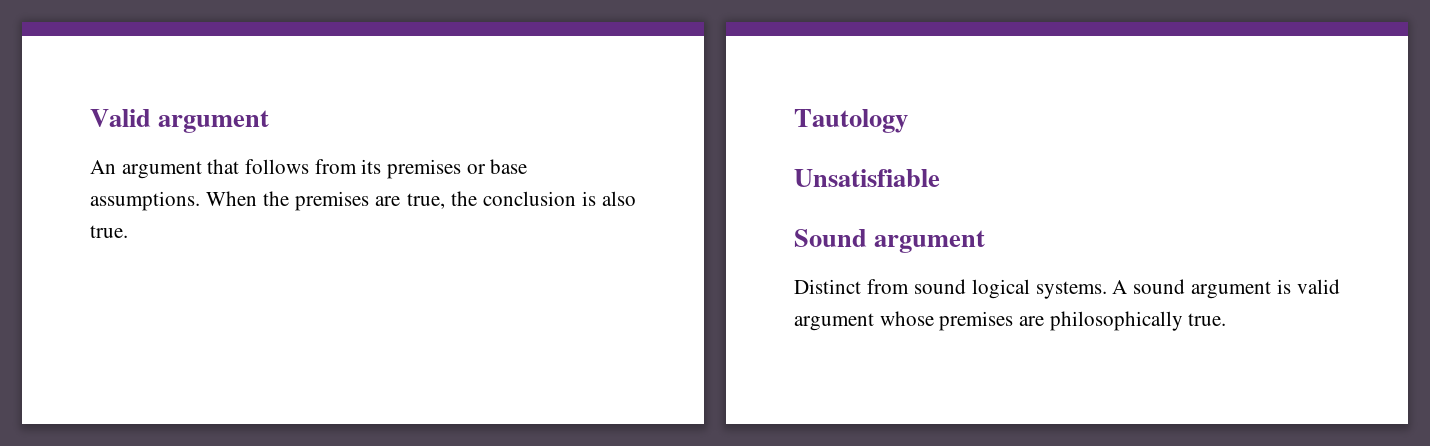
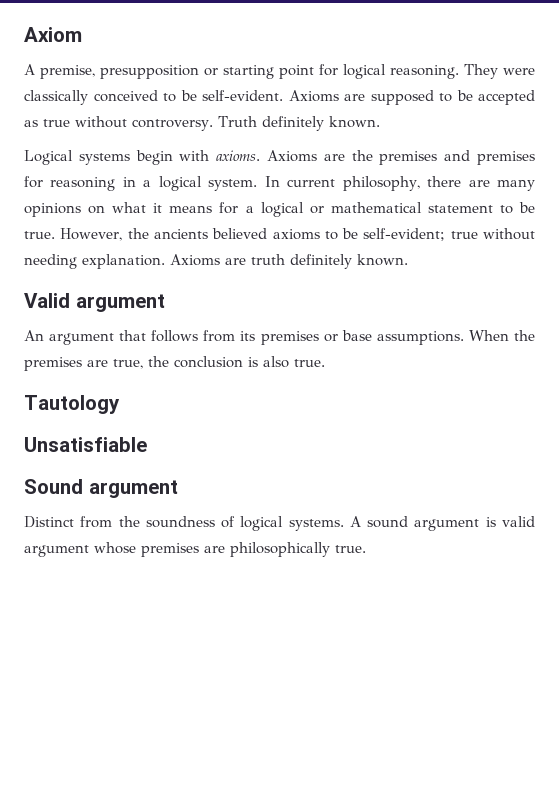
(90, 118) none -> [24,27,82,42] [24,64,535,79] [24,90,535,105] [24,116,380,131] [24,150,535,165] [24,176,536,191] [24,202,535,217] [24,228,535,241] [24,254,408,269] Axiom // A premise, presupposition or starting point for logical reasoning. They were classically conceived to be self-evident. Axioms are supposed to be accepted as true without controversy. Truth definitely known. // Logical systems begin with axioms. Axioms are the premises and premises for reasoning in a logical system. In current philosophy, there are many opinions on what it means for a logical or mathematical statement to be true. However, the ancients believed axioms to be self-evident; true without needing explanation. Axioms are truth definitely known. //
[913,279,966,294] sound -> [118,516,236,528] the soundness of

